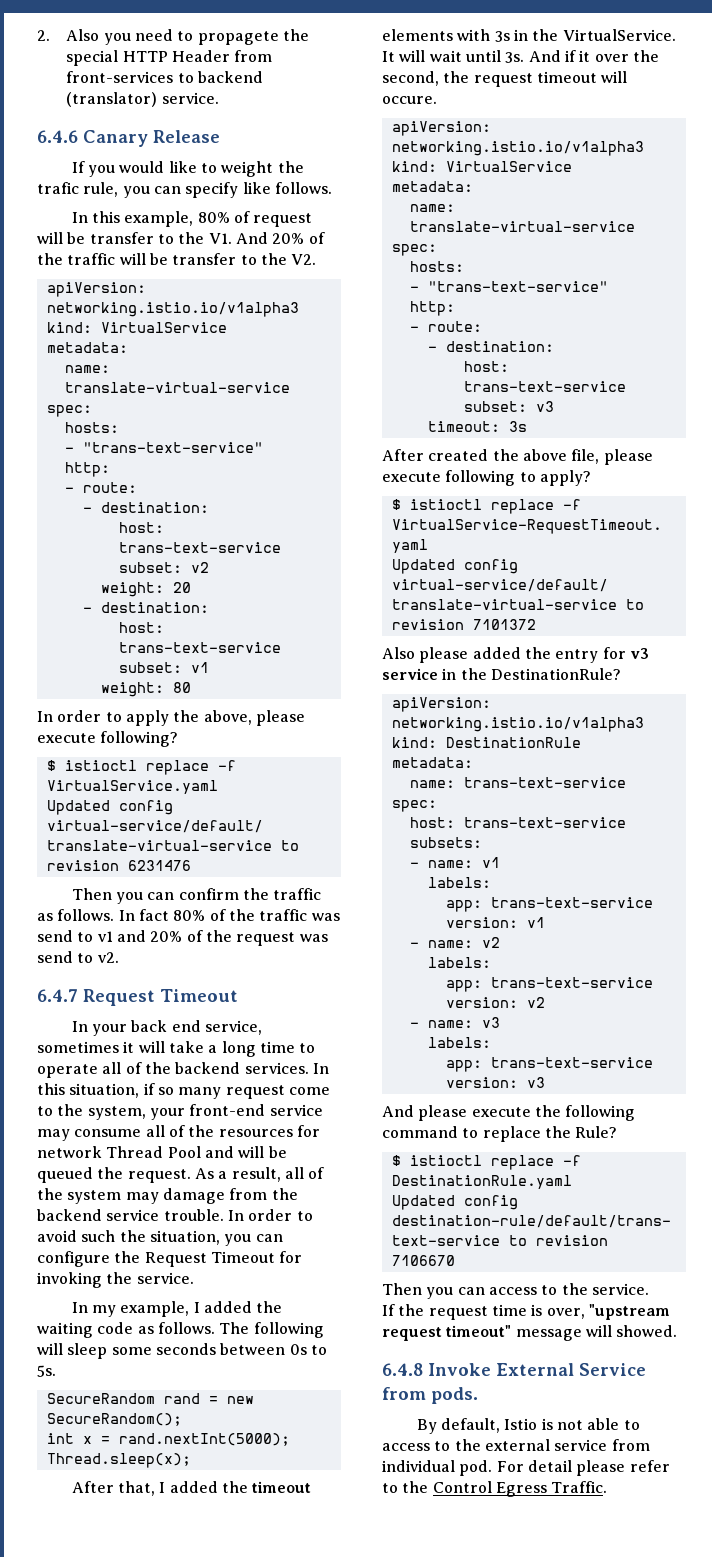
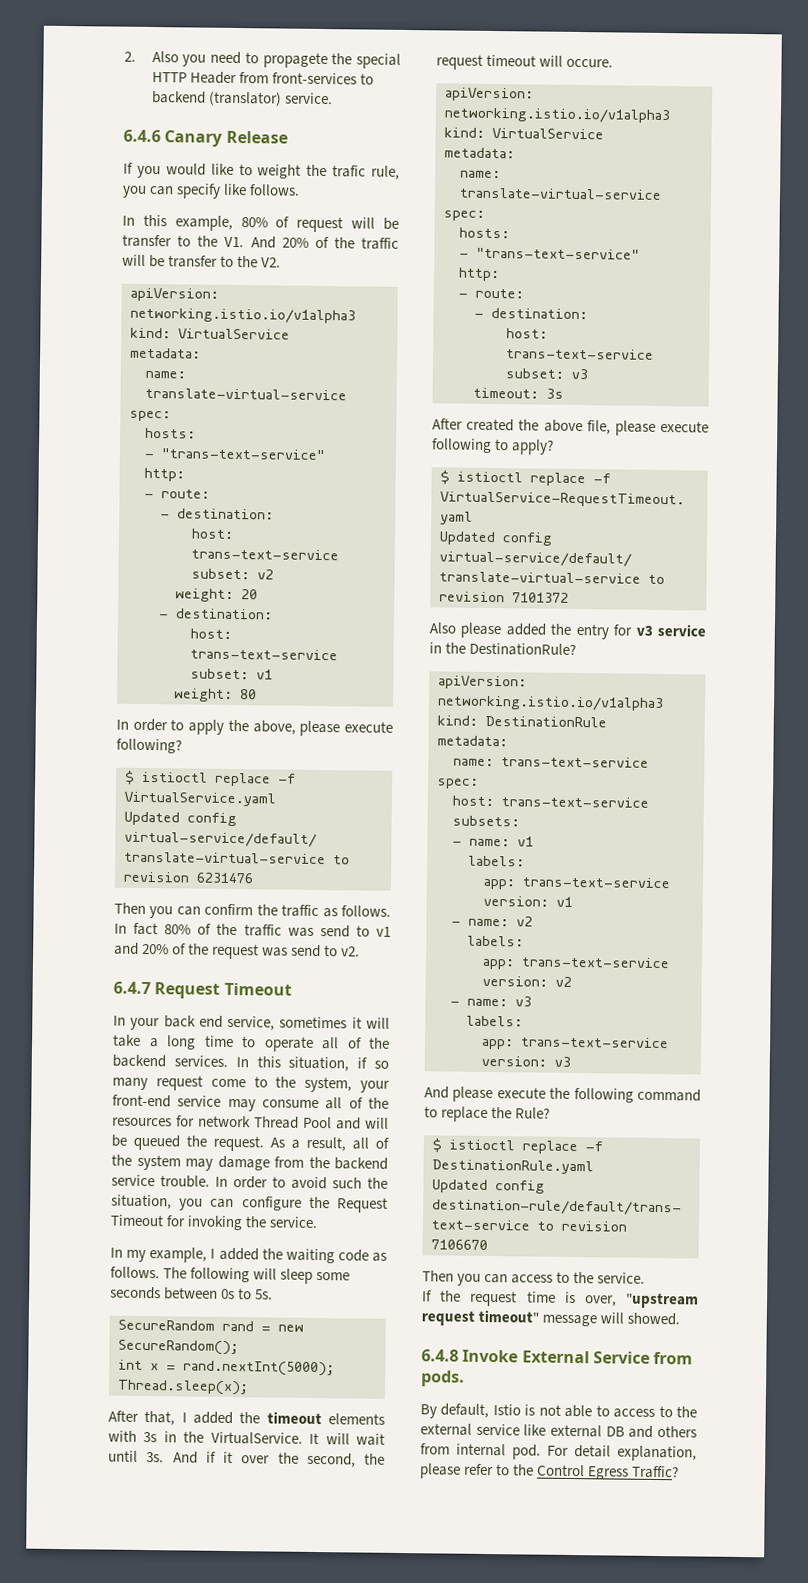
[611,1439,650,1451] [382,1460,455,1472] from individual -> [523,1424,697,1438] [420,1443,506,1457] like external DB and others from internal
(572, 1466) none -> [617,1445,697,1462] explanation,
[551,1481,608,1493] Traffic. -> [631,1465,680,1479] Traffic?

